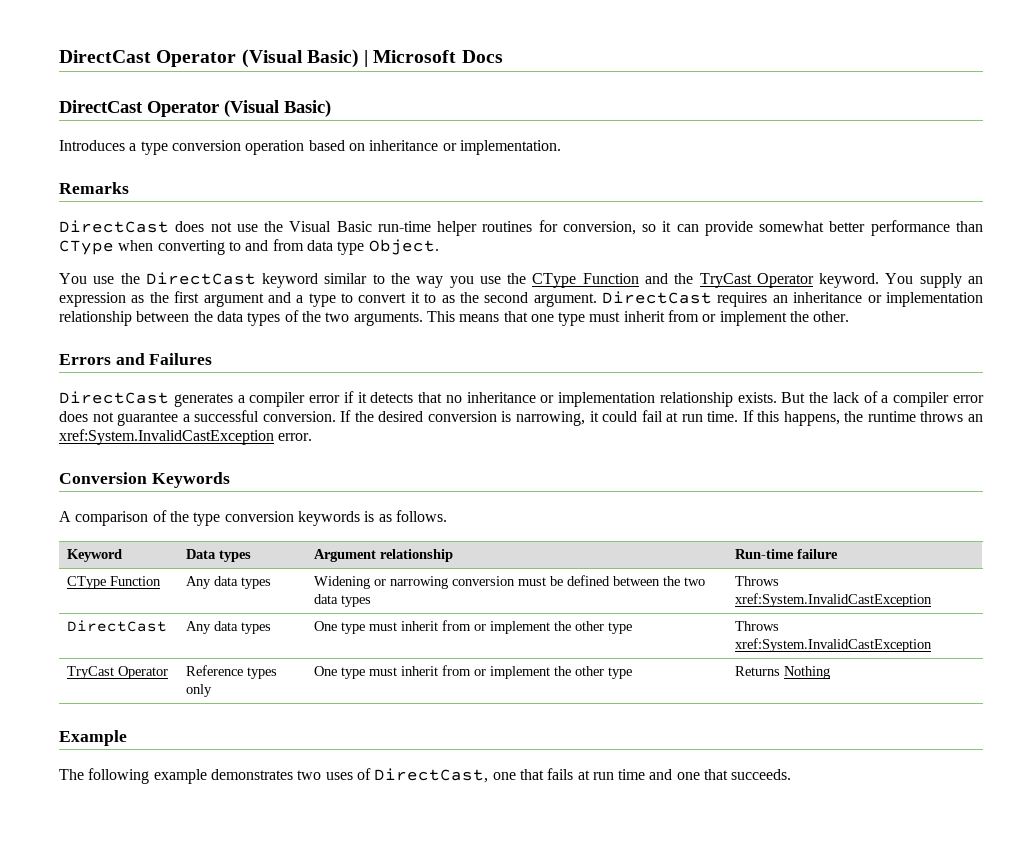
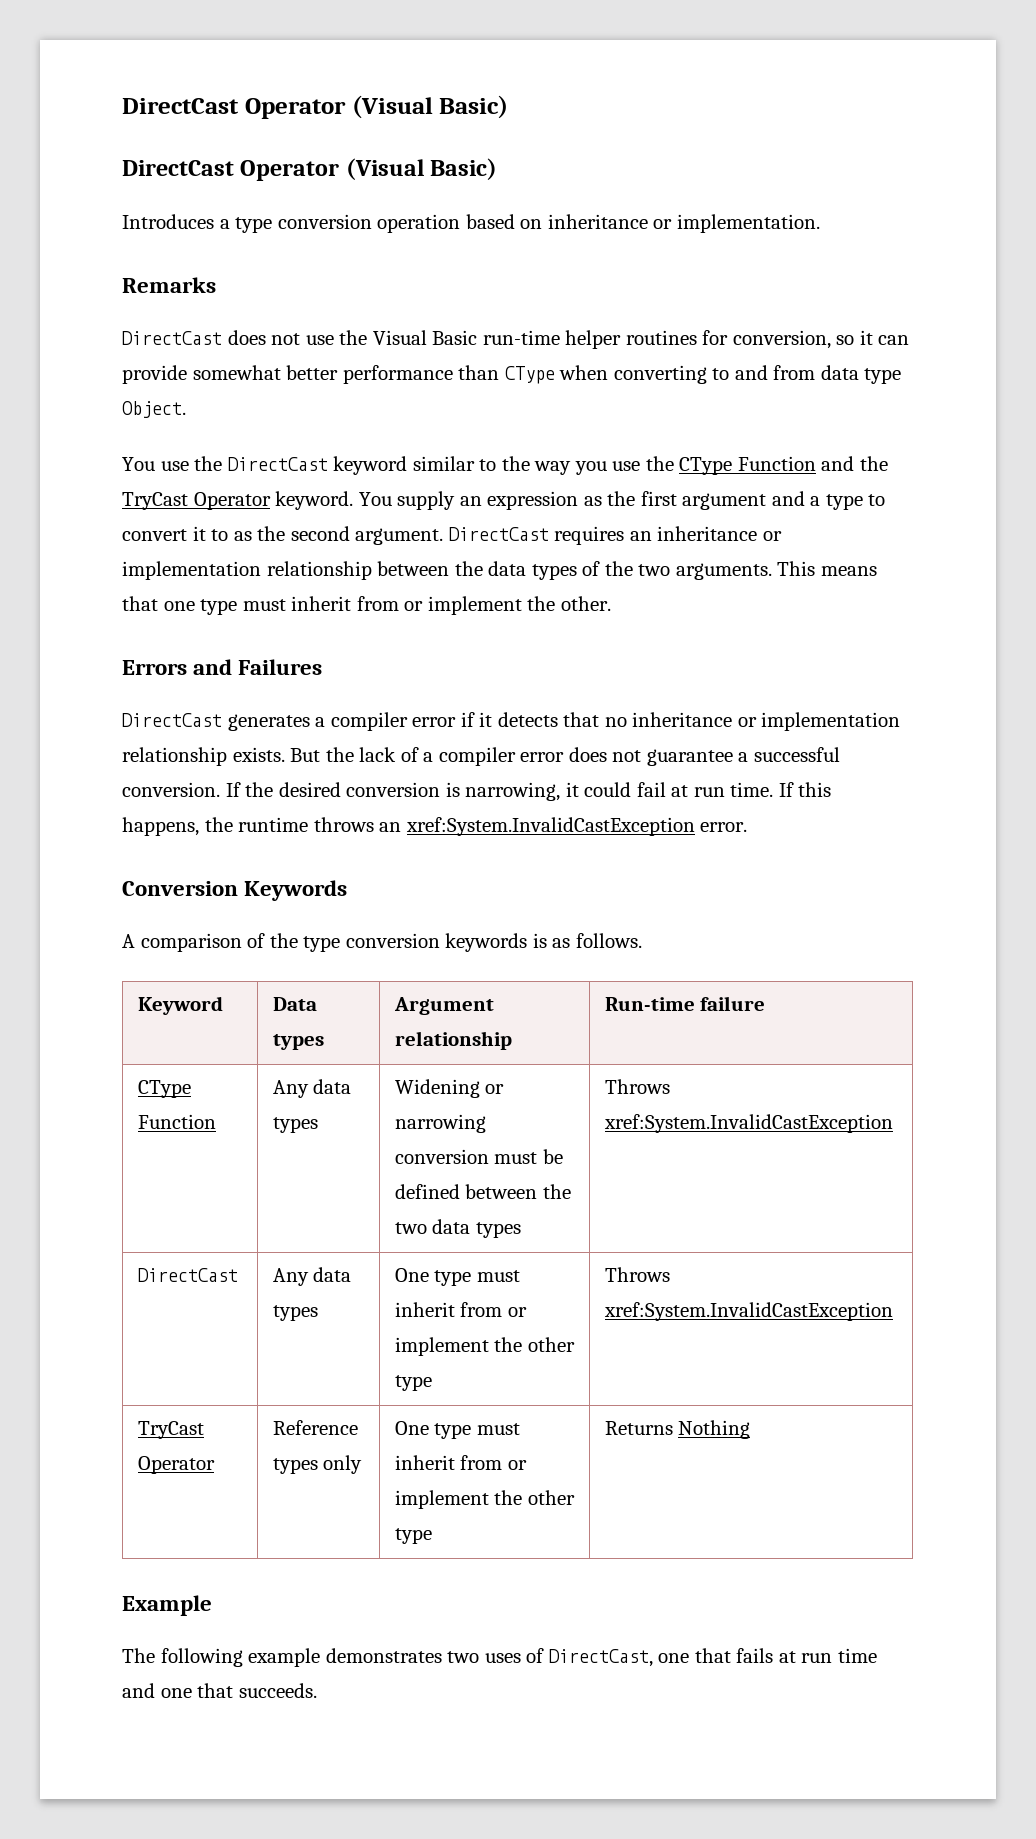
[59,49,503,68] DirectCast Operator (Visual Basic) | Microsoft Docs -> [122,95,509,119] DirectCast Operator (Visual Basic)

